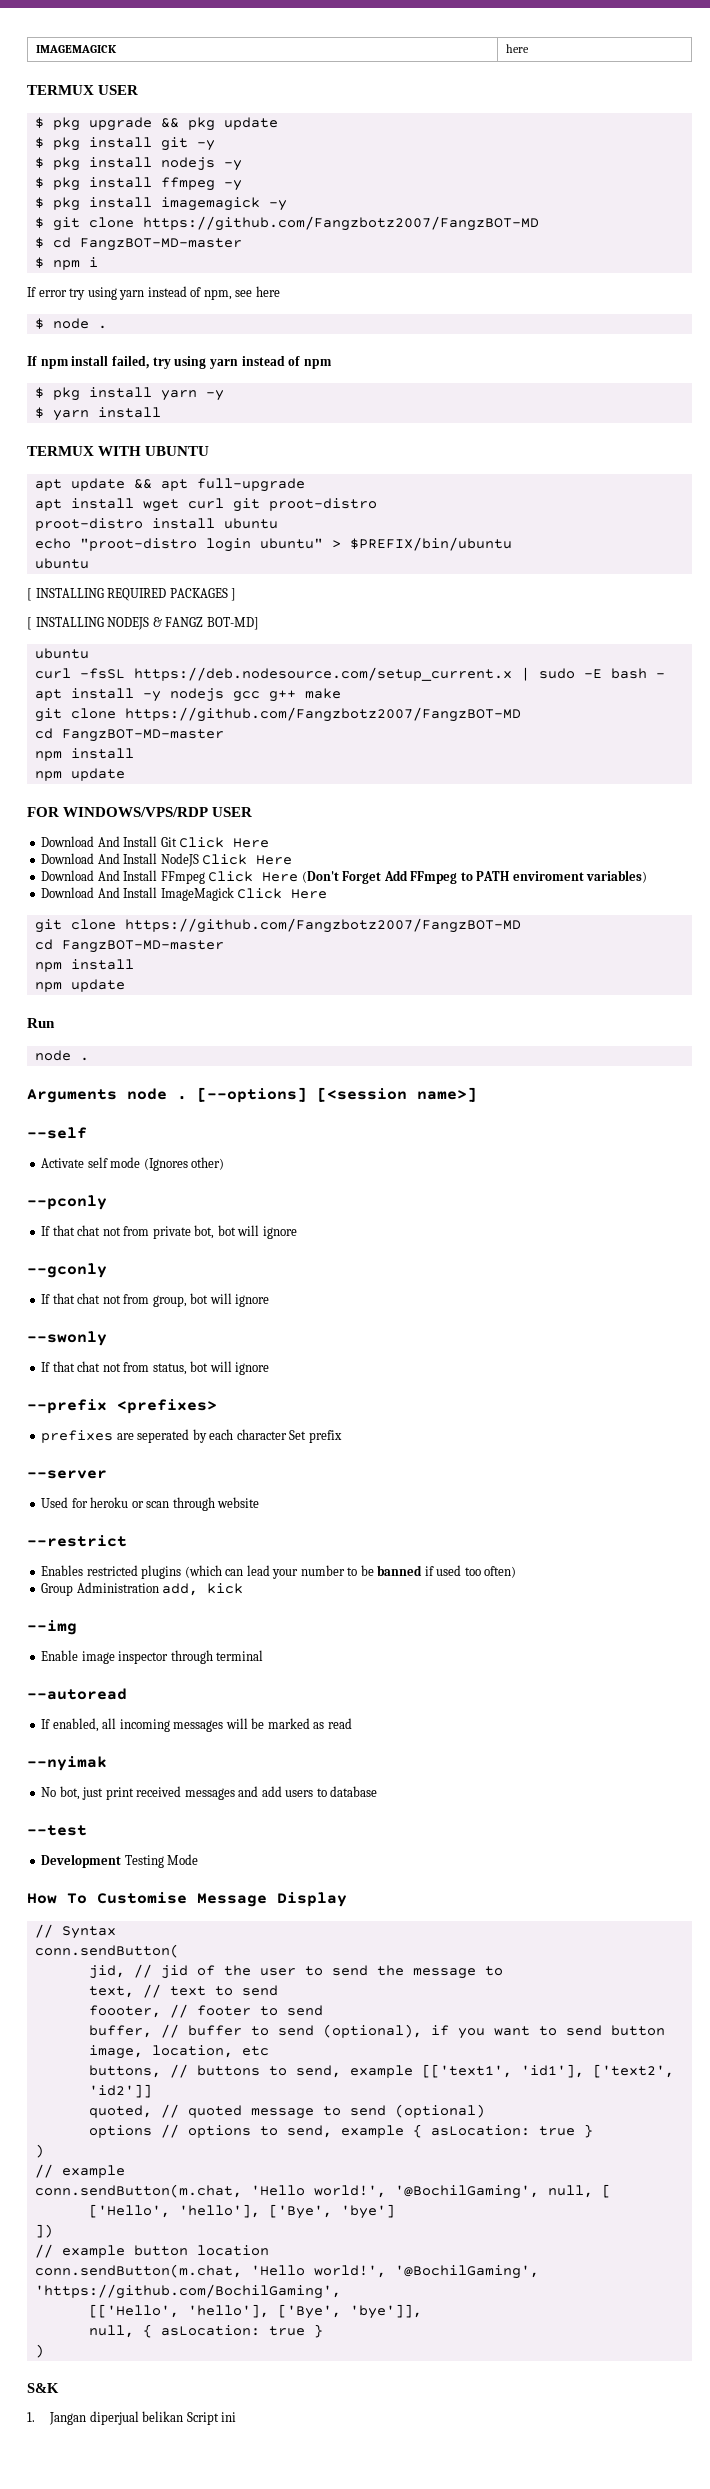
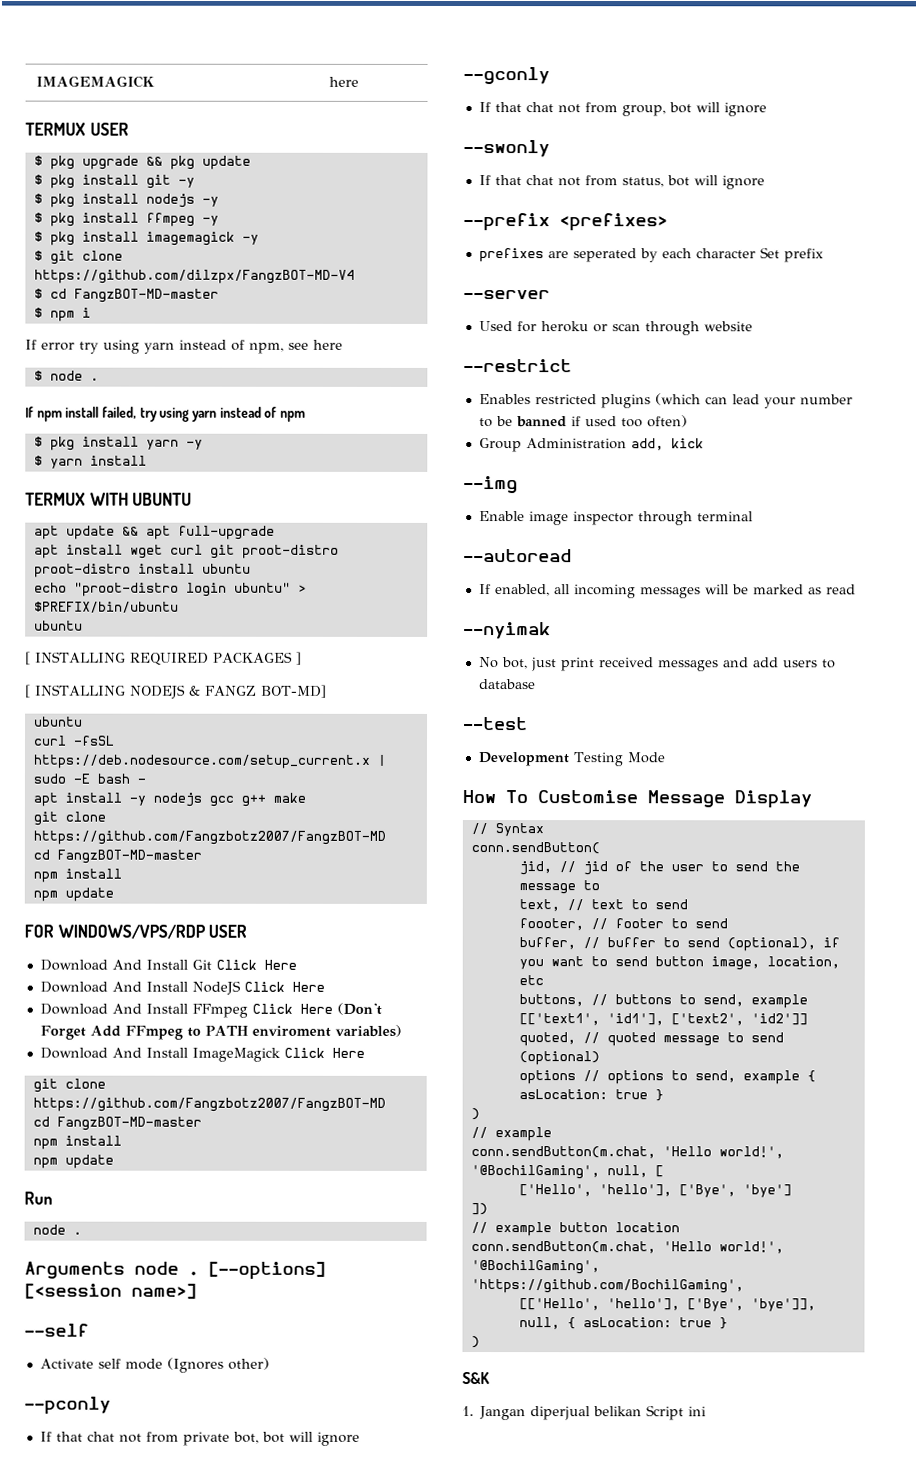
[142,216,539,231] https://github.com/Fangzbotz2007/FangzBOT-MD -> [33,269,355,284] https://github.com/dilzpx/FangzBOT-MD-V4

